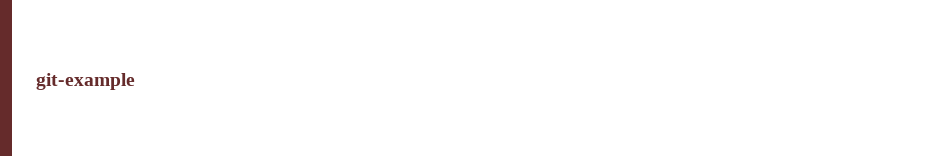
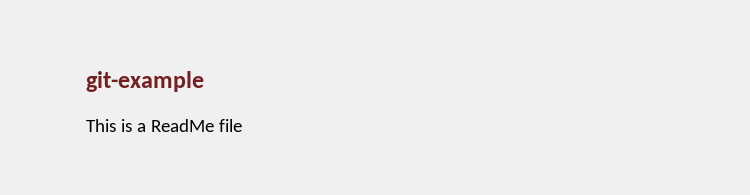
(135, 81) none -> [86,119,242,132] // This is a ReadMe file

